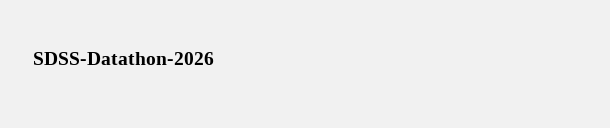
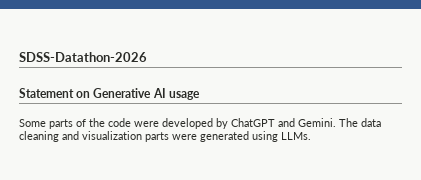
(214, 58) none -> [19,88,200,100] [19,118,381,129] [19,131,311,142] // Statement on Generative AI usage // Some parts of the code were developed by ChatGPT and Gemini. The data cleaning and visualization parts were generated using LLMs.

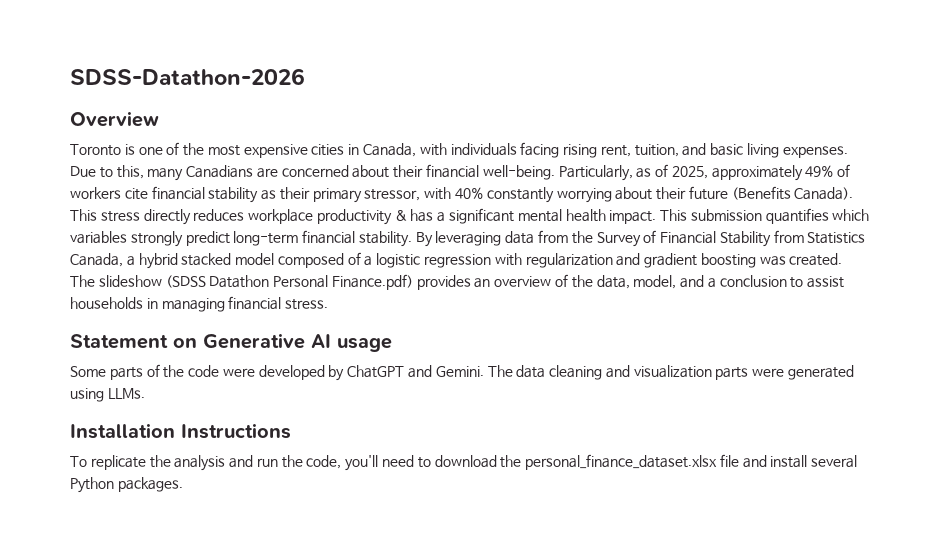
(147, 57) none -> [70,111,159,127] [70,142,848,158] [70,164,851,181] [70,186,854,203] [70,208,870,225] [70,230,866,247] [70,252,843,269] [70,274,845,290] [70,296,329,312] // Overview // Toronto is one of the most expensive cities in Canada, with individuals facing rising rent, tuition, and basic living expenses. Due to this, many Canadians are concerned about their financial well-being. Particularly, as of 2025, approximately 49% of workers cite financial stability as their primary stressor, with 40% constantly worrying about their future (Benefits Canada). This stress directly reduces workplace productivity & has a significant mental health impact. This submission quantifies which variables strongly predict long-term financial stability. By leveraging data from the Survey of Financial Stability from Statistics Canada, a hybrid stacked model composed of a logistic regression with regularization and gradient boosting was created. The slideshow (SDSS Datathon Personal Finance.pdf) provides an overview of the data, model, and a conclusion to assist households in managing financial stress.
(311, 136) none -> [70,423,291,439] [70,454,858,471] [70,477,183,493] // Installation Instructions // To replicate the analysis and run the code, you'll need to download the personal_finance_dataset.xlsx file and install several Python packages.

